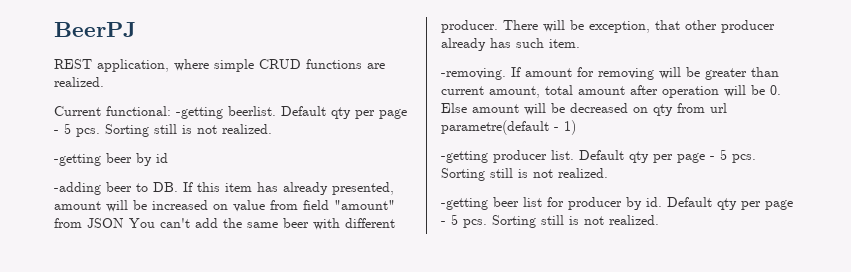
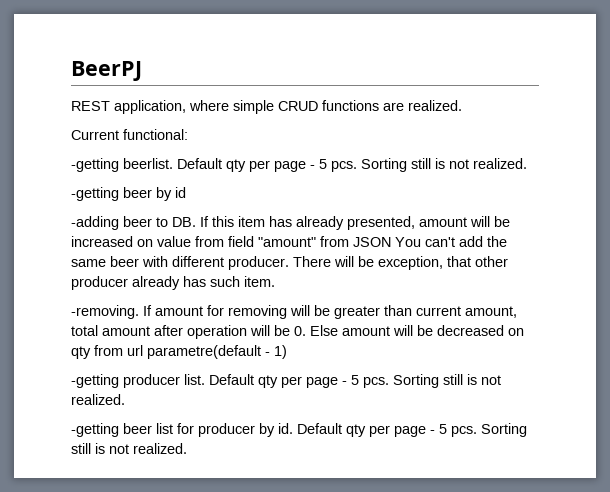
(171, 111) none -> (188, 134) //

